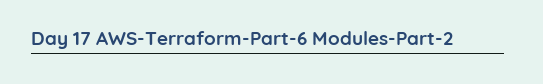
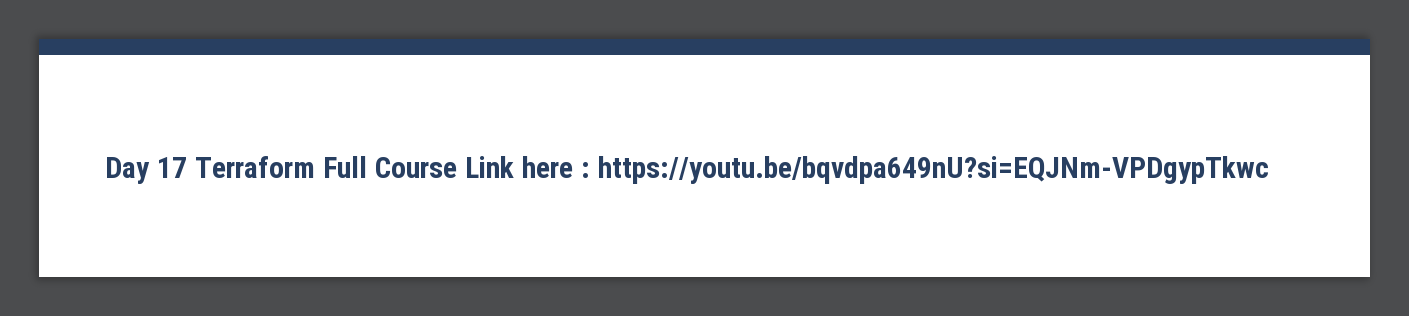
[96,31,454,45] AWS-Terraform-Part-6 Modules-Part-2 -> [194,156,1269,184] Terraform Full Course Link here : https://youtu.be/bqvdpa649nU?si=EQJNm-VPDgypTkwc

